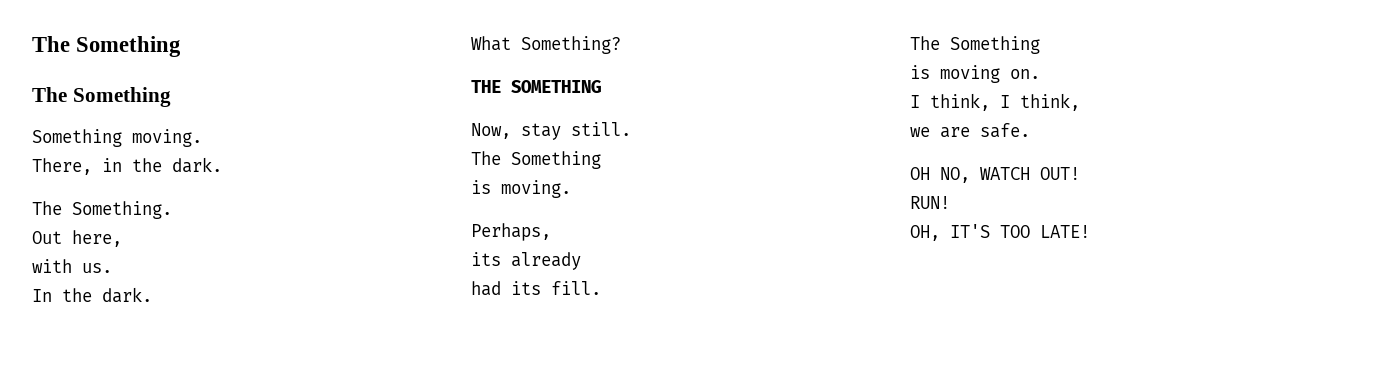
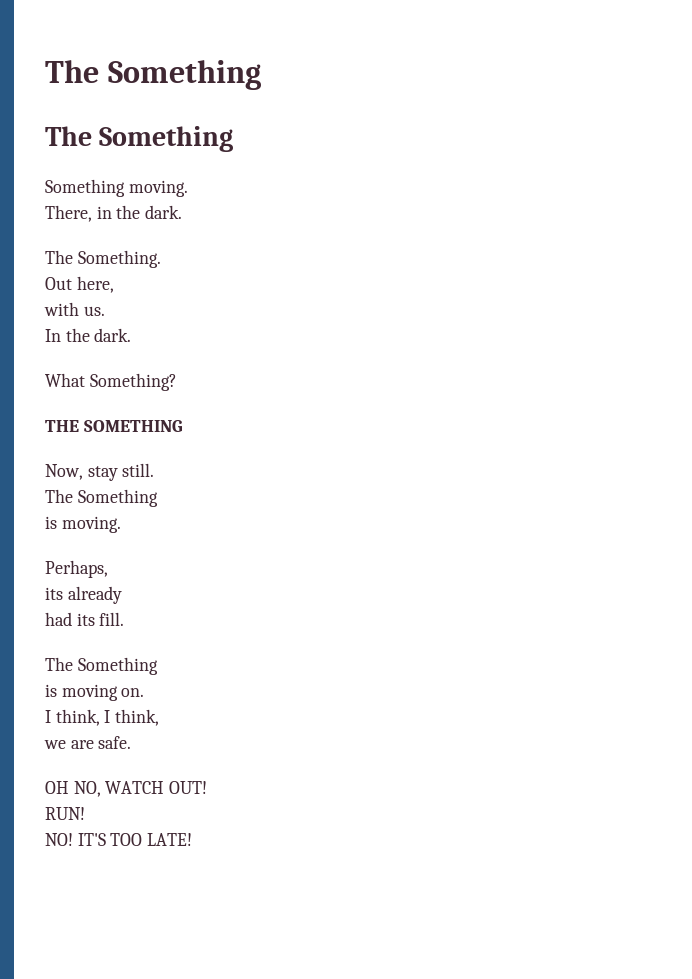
[910,225,940,241] OH, -> [45,833,73,846] NO!

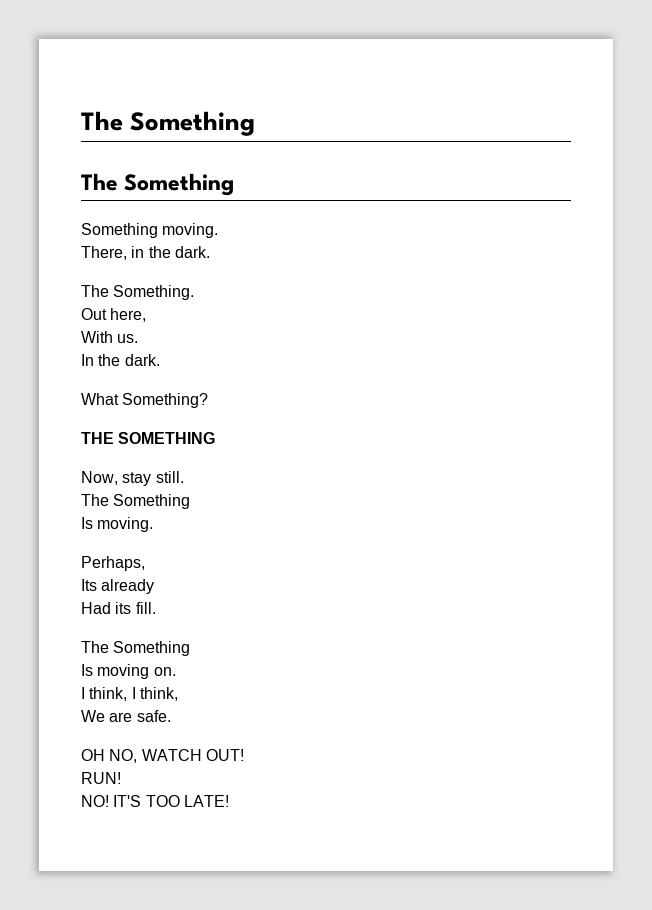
[44,302,79,316] with -> [81,331,113,343] With
[45,516,57,529] is -> [81,517,93,529] Is
[45,587,63,600] its -> [81,579,97,591] Its
[45,612,72,626] had -> [81,602,111,614] Had
[45,684,57,697] is -> [81,664,93,676] Is
[44,740,66,749] we -> [81,710,105,722] We

